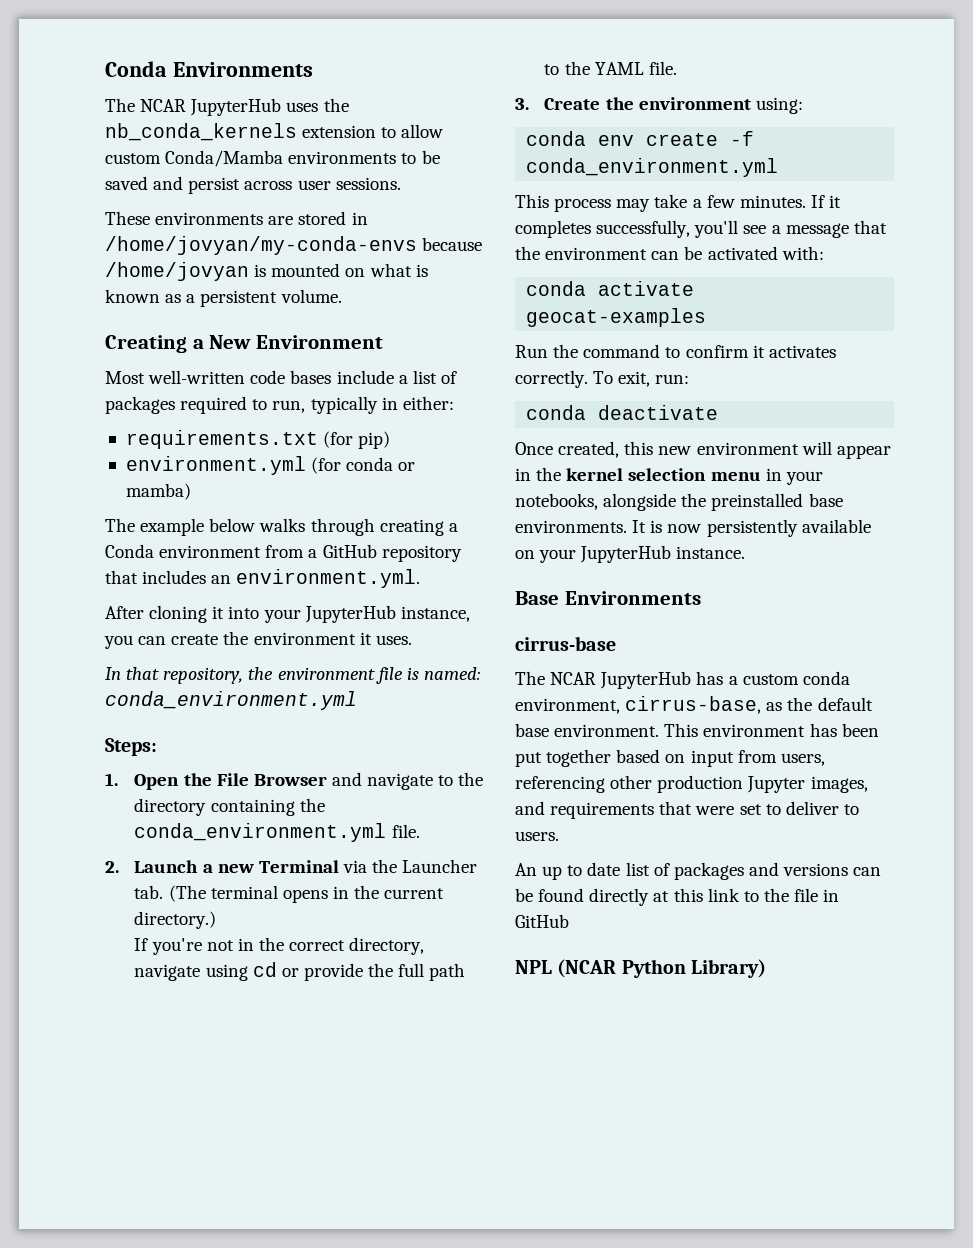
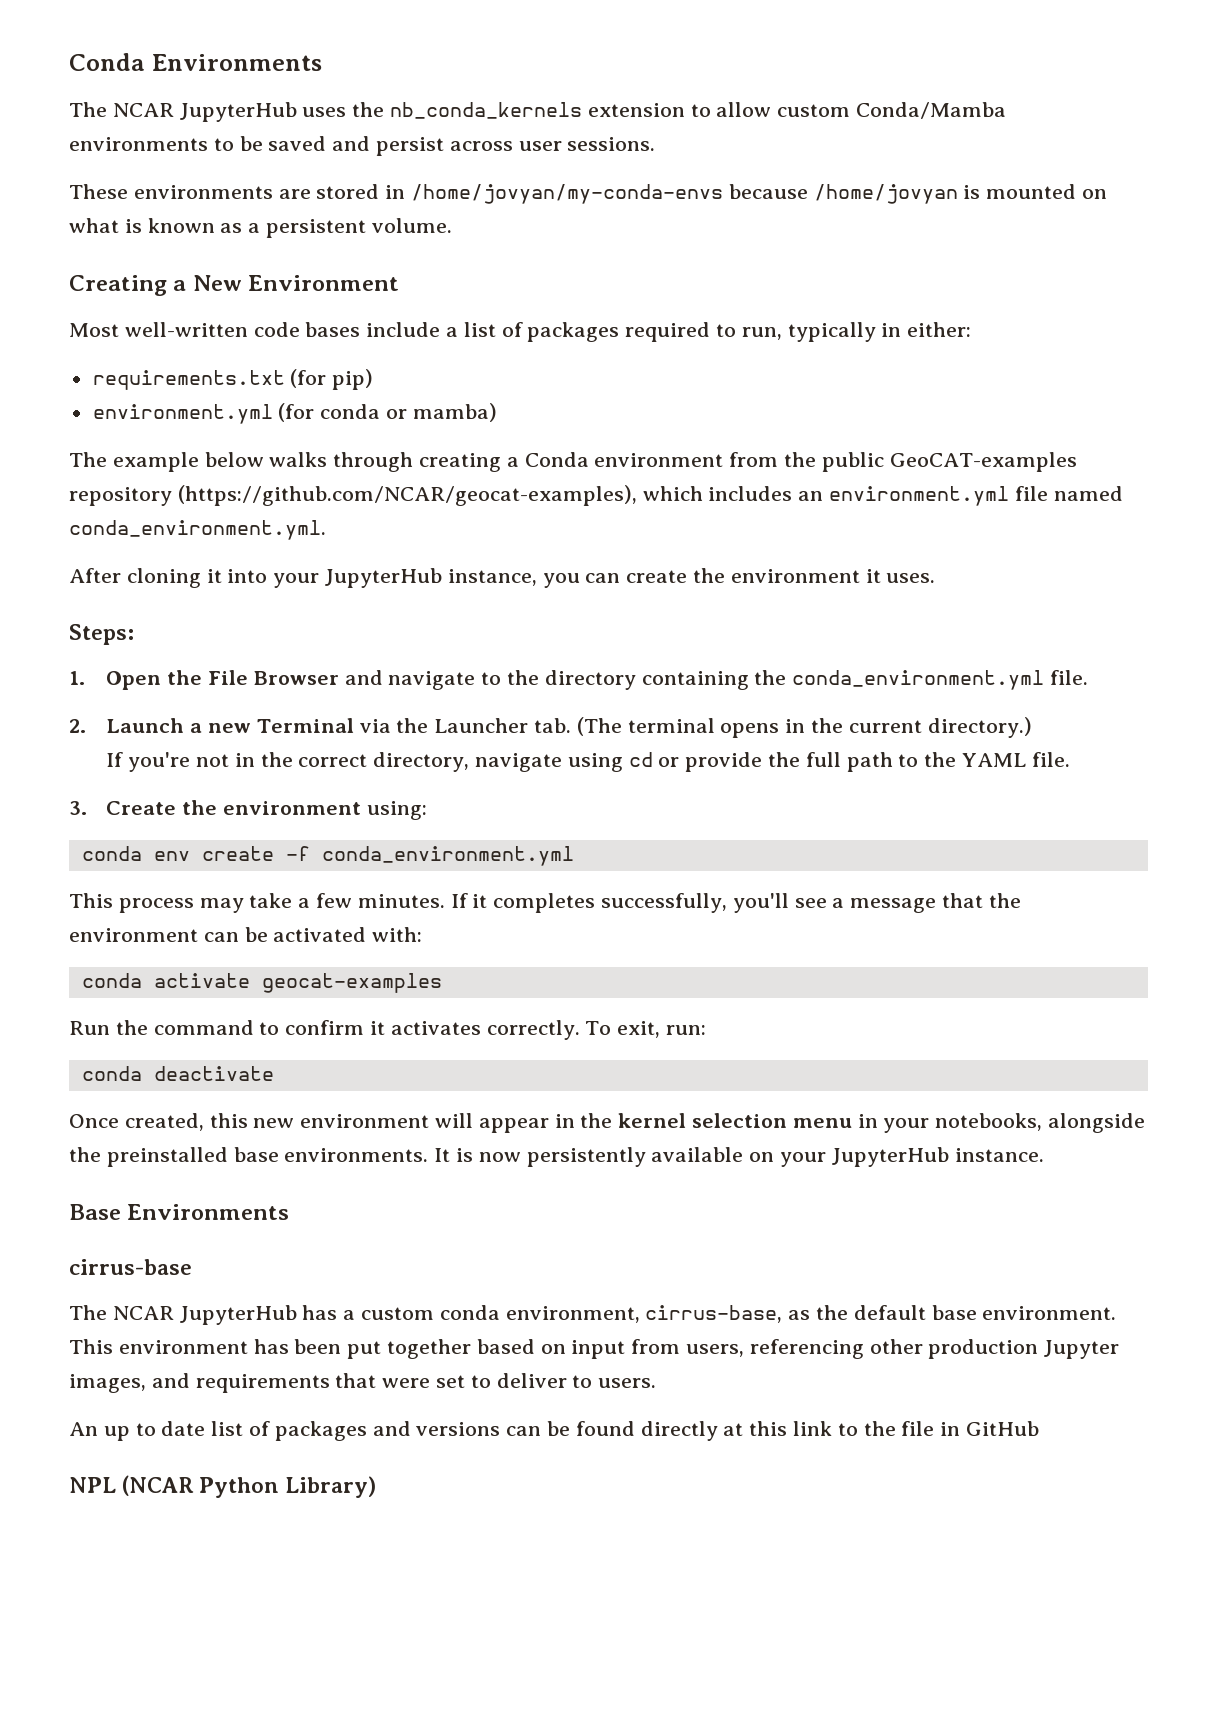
[308,544,462,562] [105,569,421,588] a GitHub repository that includes an environment.yml. -> [784,452,1077,472] [69,485,1123,506] [69,520,326,540] the public GeoCAT-examples repository (https://github.com/NCAR/geocat-examples), which includes an environment.yml file named conda_environment.yml.
[105,667,480,684] [105,691,357,710] // In that repository, the environment file is named: conda_environment.yml -> (936, 578) none

